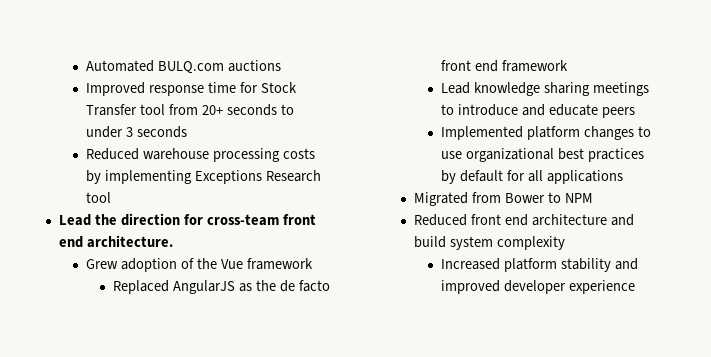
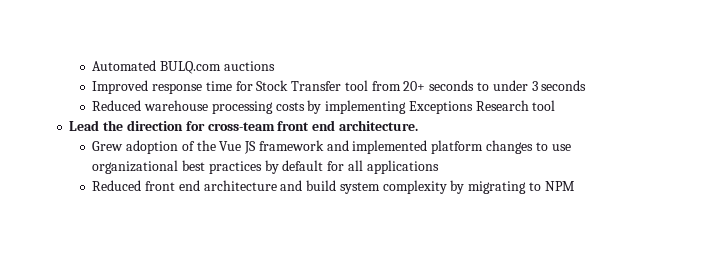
[246,258,313,270] [113,280,331,294] [441,60,569,72] [441,82,650,96] [441,104,636,118] [441,126,524,140] framework // Replaced AngularJS as the de facto front end framework // Lead knowledge sharing meetings to introduce and educate peers // Implemented -> [244,140,428,154] JS framework and implemented
[414,192,593,206] // Migrated from Bower to NPM -> (439, 167) none
[441,258,639,272] [441,280,636,294] // Increased platform stability and improved developer experience -> [450,180,575,194] by migrating to NPM

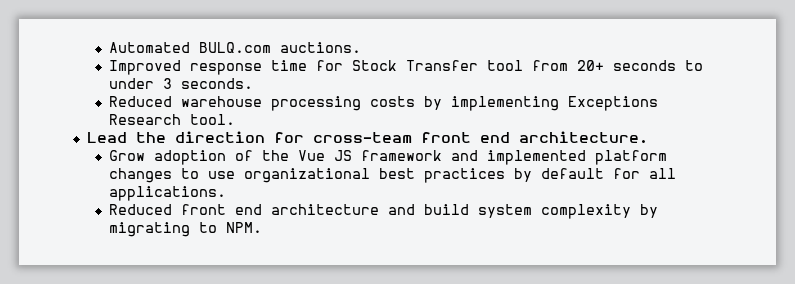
[223,61,275,71] auctions -> [279,42,361,53] auctions.
[541,80,587,91] seconds -> [180,78,253,89] seconds.
[532,100,556,111] tool -> [189,114,235,125] tool.
[92,141,124,151] Grew -> [108,150,145,161] Grow
[366,160,439,174] applications -> [108,186,226,201] applications.
[544,181,575,191] NPM -> [225,222,262,233] NPM.

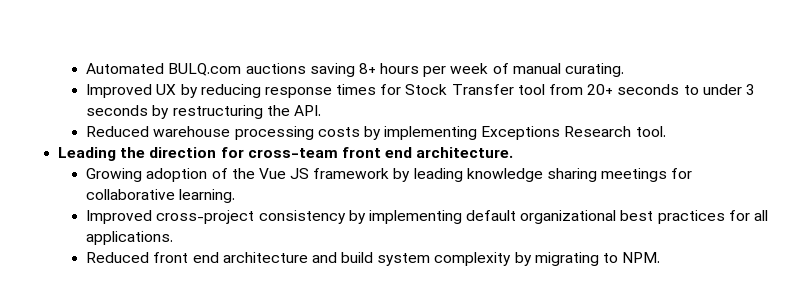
[279,42,361,53] [108,60,307,75] auctions. // Improved response time -> [245,63,624,77] [86,84,377,98] auctions saving 8+ hours per week of manual curating. // Improved UX by reducing response times
[180,78,253,89] seconds. -> [86,105,321,119] seconds by restructuring the API.
[86,132,127,143] Lead -> [58,147,117,161] Leading
[108,150,145,161] Grow -> [86,168,143,182] Growing
[450,150,667,165] [108,168,235,183] and implemented platform changes to use -> [393,168,693,182] [86,189,236,203] [86,210,517,224] by leading knowledge sharing meetings for collaborative learning. // Improved cross-project consistency by implementing default
[513,168,604,182] by default -> (725, 217) none

